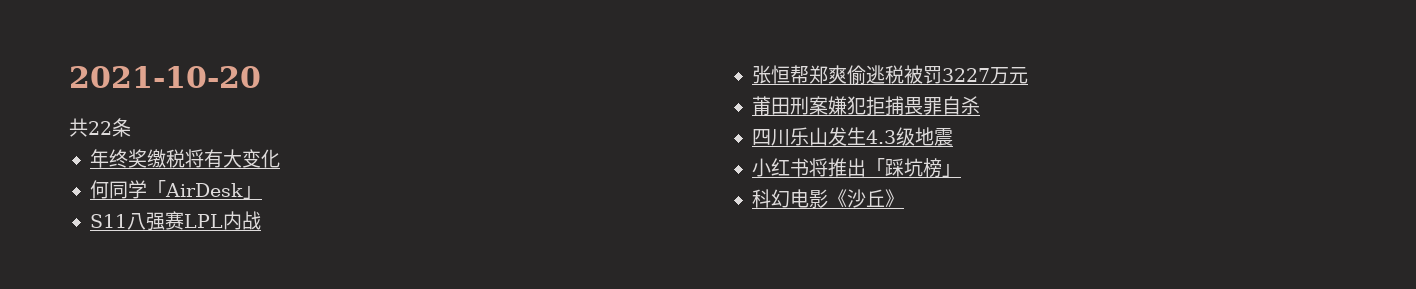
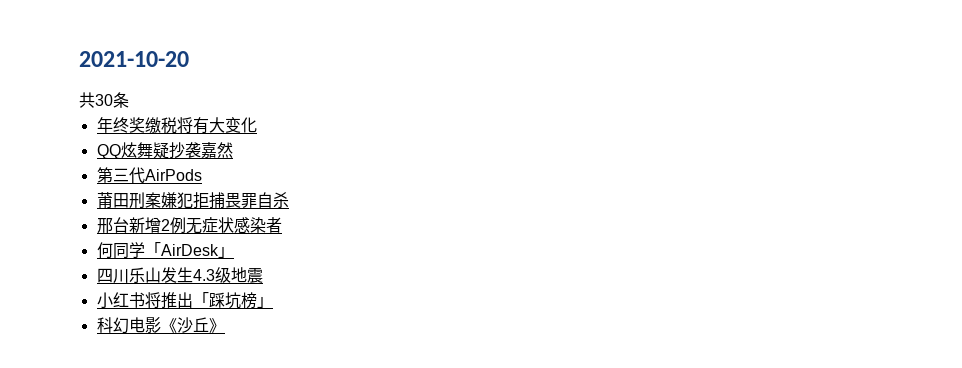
[88,121,112,135] 22 -> [95,94,113,106] 30
[89,180,262,199] [89,211,261,231] [751,65,1028,85] 何同学「AirDesk」 // S11八强赛LPL内战 // 张恒帮郑爽偷逃税被罚3227万元 -> [96,142,233,159] [96,167,202,184] QQ炫舞疑抄袭嘉然 // 第三代AirPods
(980, 105) none -> [96,217,282,234] [96,242,234,259] // 邢台新增2例无症状感染者 // 何同学「AirDesk」

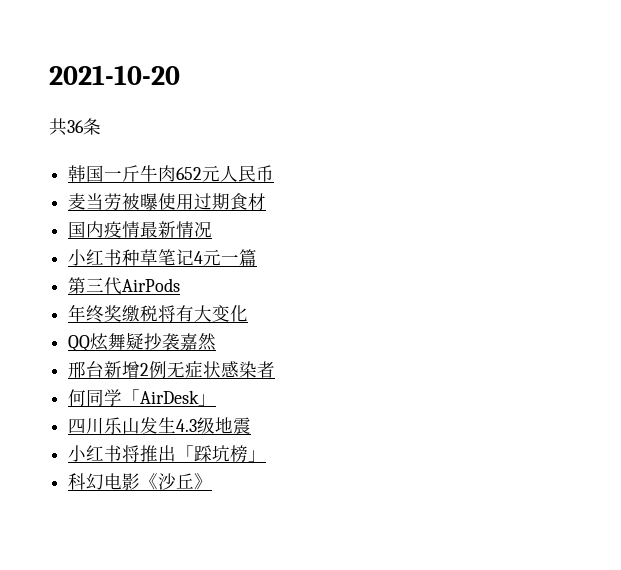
[95,94,113,106] 30 -> [67,120,84,133] 36
(129, 100) none -> [68,165,275,182] [68,193,267,211] [68,221,213,238] [68,249,258,266] [68,277,181,295] // 韩国一斤牛肉652元人民币 // 麦当劳被曝使用过期食材 // 国内疫情最新情况 // 小红书种草笔记4元一篇 // 第三代AirPods
[96,167,202,184] [96,192,289,209] // 第三代AirPods // 莆田刑案嫌犯拒捕畏罪自杀 -> (217, 342) none

